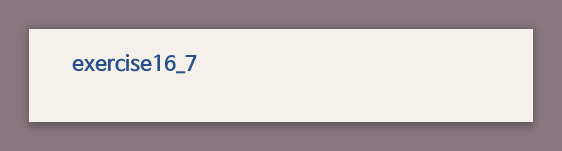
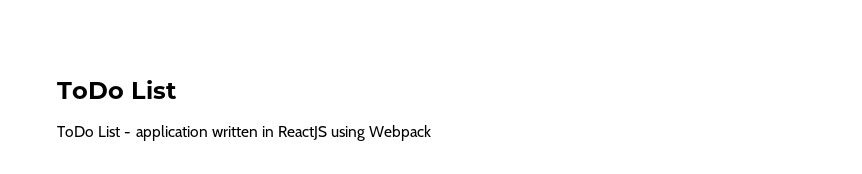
[72,54,197,74] exercise16_7 -> [57,80,177,99] [57,125,432,141] ToDo List // ToDo List - application written in ReactJS using Webpack

